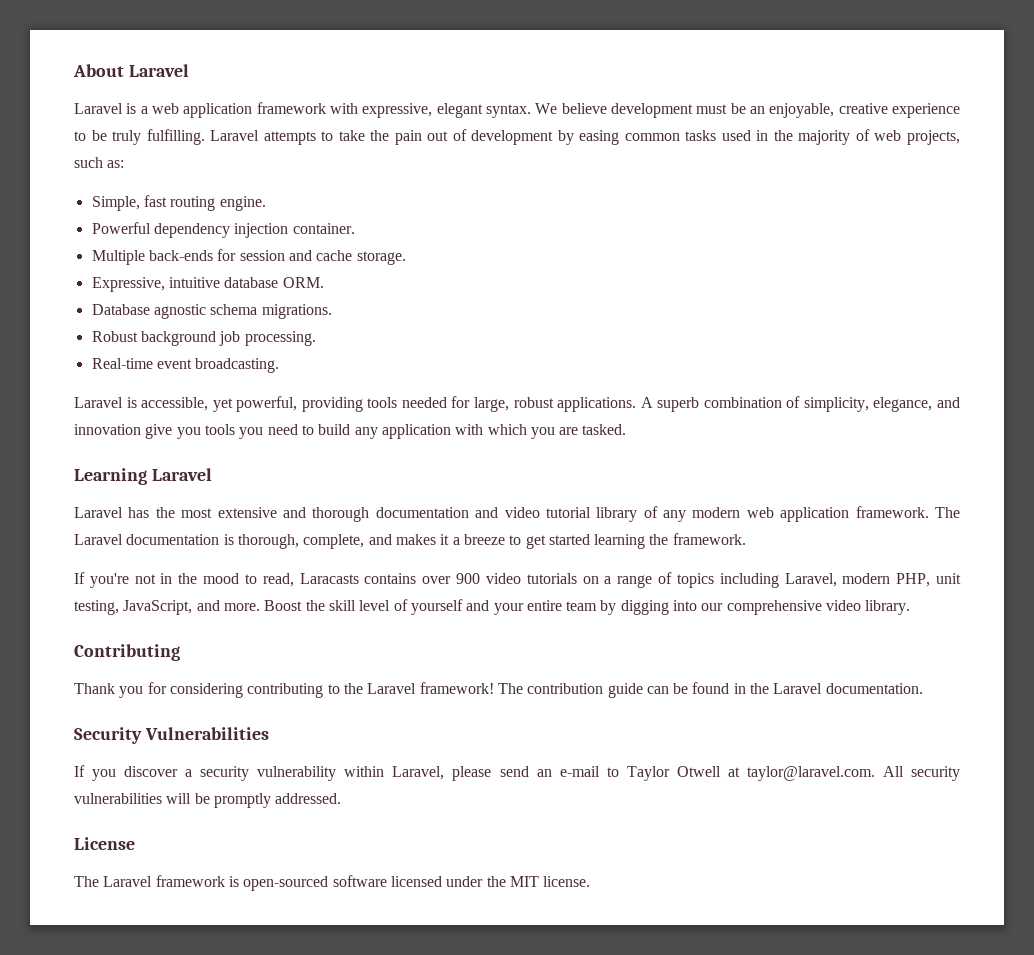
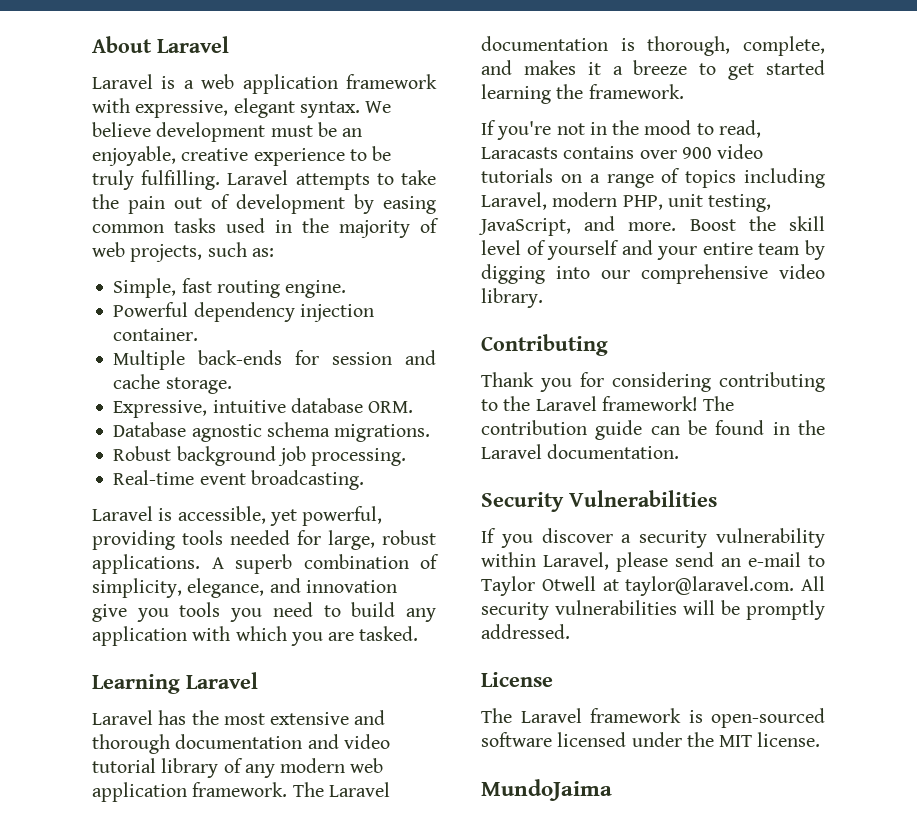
(591, 881) none -> [481,779,612,801] // MundoJaima

